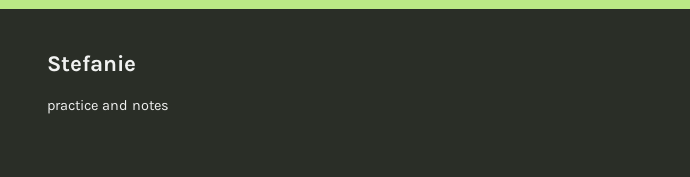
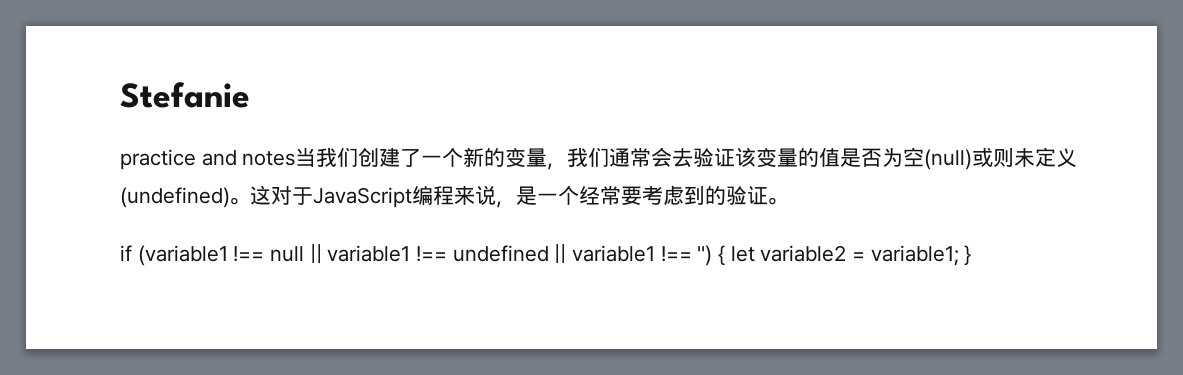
(169, 106) none -> [295,147,1078,170] [120,185,788,208] [120,244,972,266] 当我们创建了一个新的变量，我们通常会去验证该变量的值是否为空(null)或则未定义(undefined)。这对于JavaScript编程来说，是一个经常要考虑到的验证。 // if (variable1 !== null || variable1 !== undefined || variable1 !== '') { let variable2 = variable1; }

